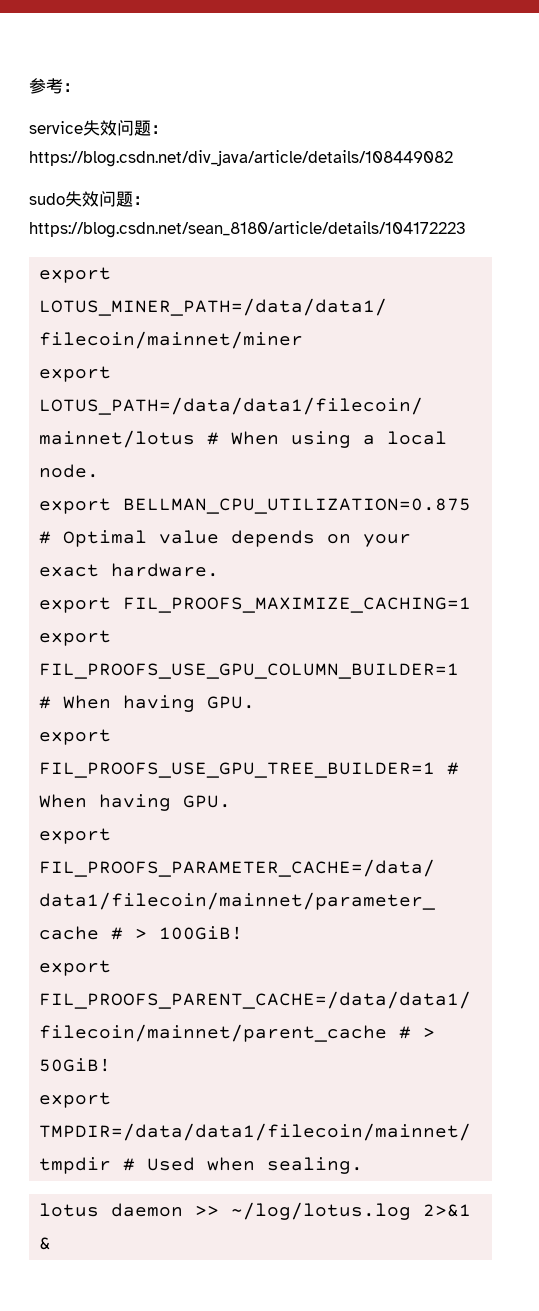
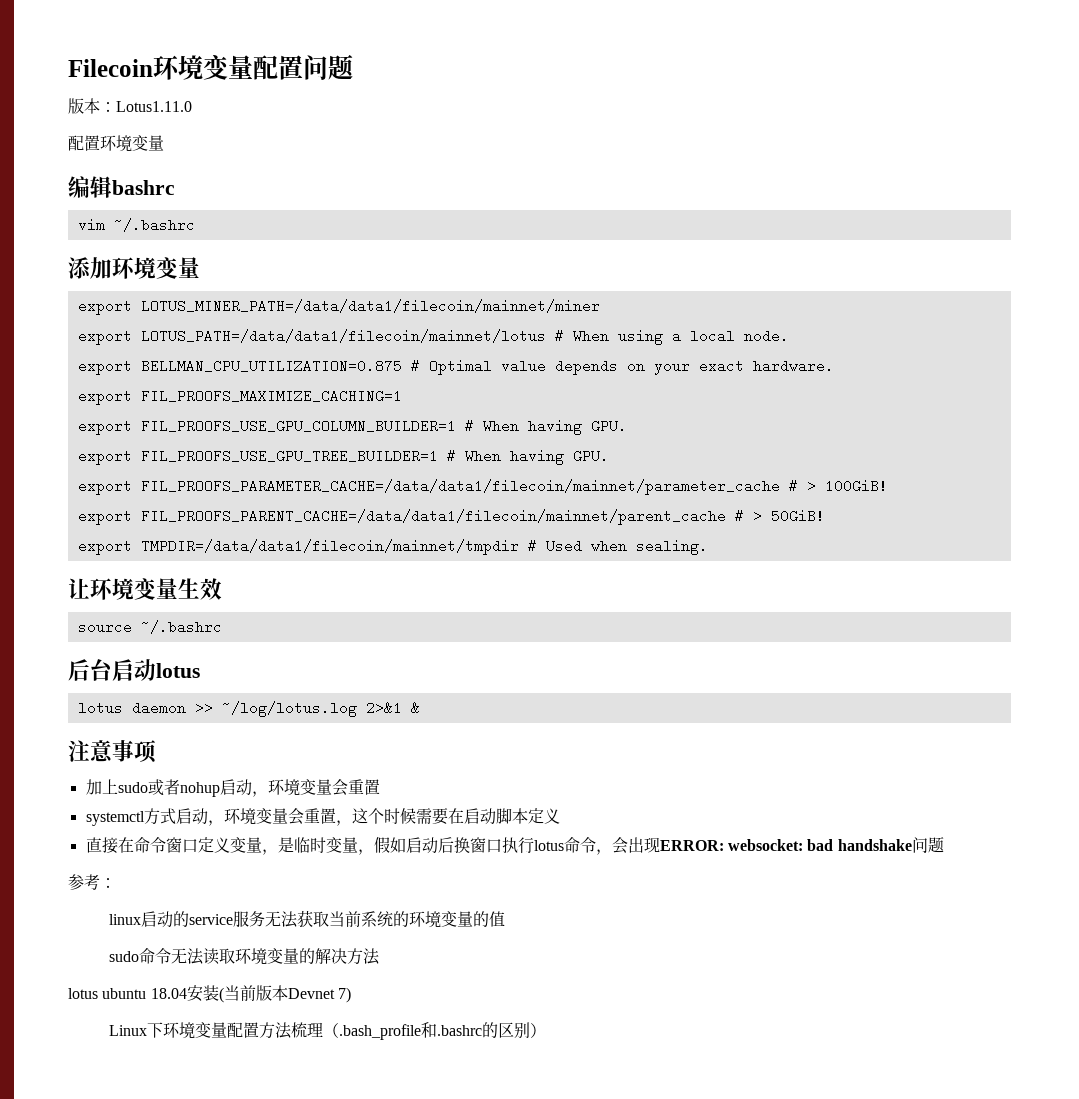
[29,78,80,94] [29,120,168,136] [29,150,453,167] [29,191,150,207] [29,221,466,238] 参考： // service失效问题：https://blog.csdn.net/div_java/article/details/108449082 // sudo失效问题：https://blog.csdn.net/sean_8180/article/details/104172223 -> [68,54,353,80] [68,98,192,114] [68,135,164,152] [68,176,175,198] [77,218,195,232] [68,257,200,279] Filecoin环境变量配置问题 // 版本：Lotus1.11.0 // 配置环境变量 // 编辑bashrc // vim ~/.bashrc // 添加环境变量
(364, 1165) none -> [68,578,222,600] [77,620,222,634] [68,659,200,681] // 让环境变量生效 // source ~/.bashrc // 后台启动lotus
(52, 1243) none -> [68,740,157,763] [85,779,380,797] [85,808,560,826] [85,837,944,855] [68,874,116,890] [109,910,506,928] [109,948,381,965] [68,985,351,1003] [109,1022,547,1040] // 注意事项 // 加上sudo或者nohup启动，环境变量会重置 // systemctl方式启动，环境变量会重置，这个时候需要在启动脚本定义 // 直接在命令窗口定义变量，是临时变量，假如启动后换窗口执行lotus命令，会出现ERROR: websocket: bad handshake问题 // 参考： // linux启动的service服务无法获取当前系统的环境变量的值 // sudo命令无法读取环境变量的解决方法 // lotus ubuntu 18.04安装(当前版本Devnet 7) // Linux下环境变量配置方法梳理（.bash_profile和.bashrc的区别）

